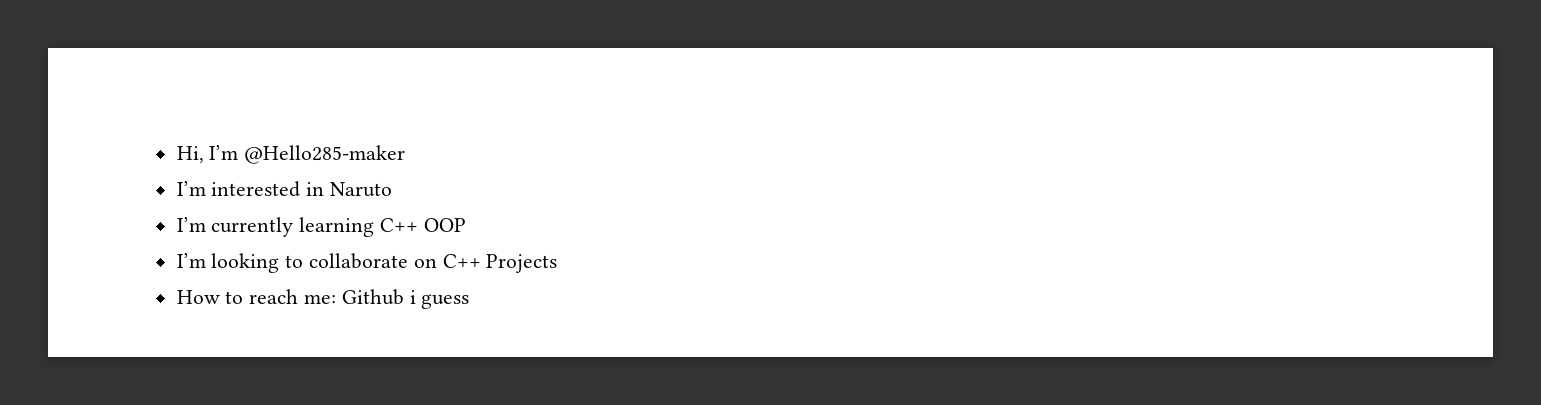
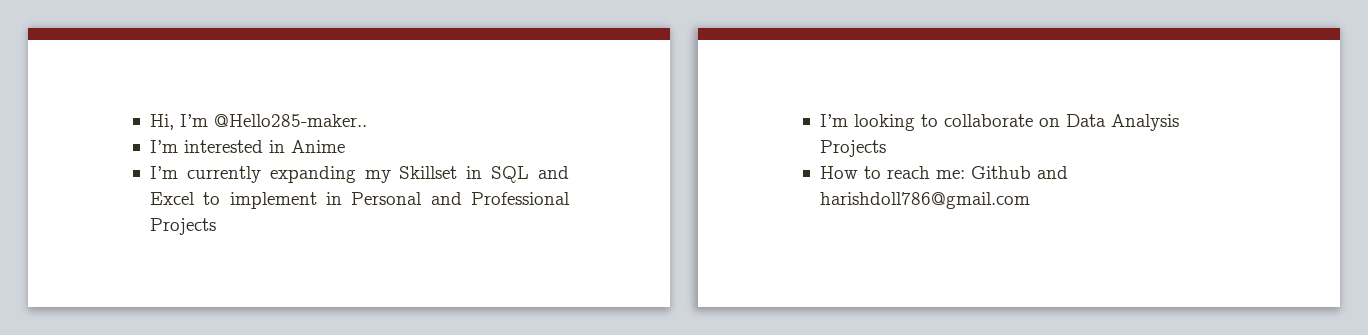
[244,145,406,164] @Hello285-maker -> [213,114,367,127] @Hello285-maker..
[330,182,393,197] Naruto -> [290,140,345,153] Anime
[299,217,466,237] learning C++ OOP -> [269,166,569,183] [149,192,570,209] [149,218,216,235] expanding my Skillset in SQL and Excel to implement in Personal and Professional Projects
[442,254,481,268] C++ -> [1065,114,1179,131] Data Analysis
[409,290,470,309] i guess -> [1036,166,1068,179] [819,192,1030,209] and harishdoll786@gmail.com

